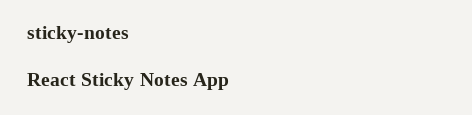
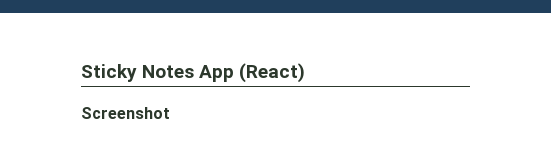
[27,26,129,43] [27,73,76,86] sticky-notes // React -> (81, 73) none
(229, 81) none -> [239,63,306,83] [81,107,170,119] (React) // Screenshot

